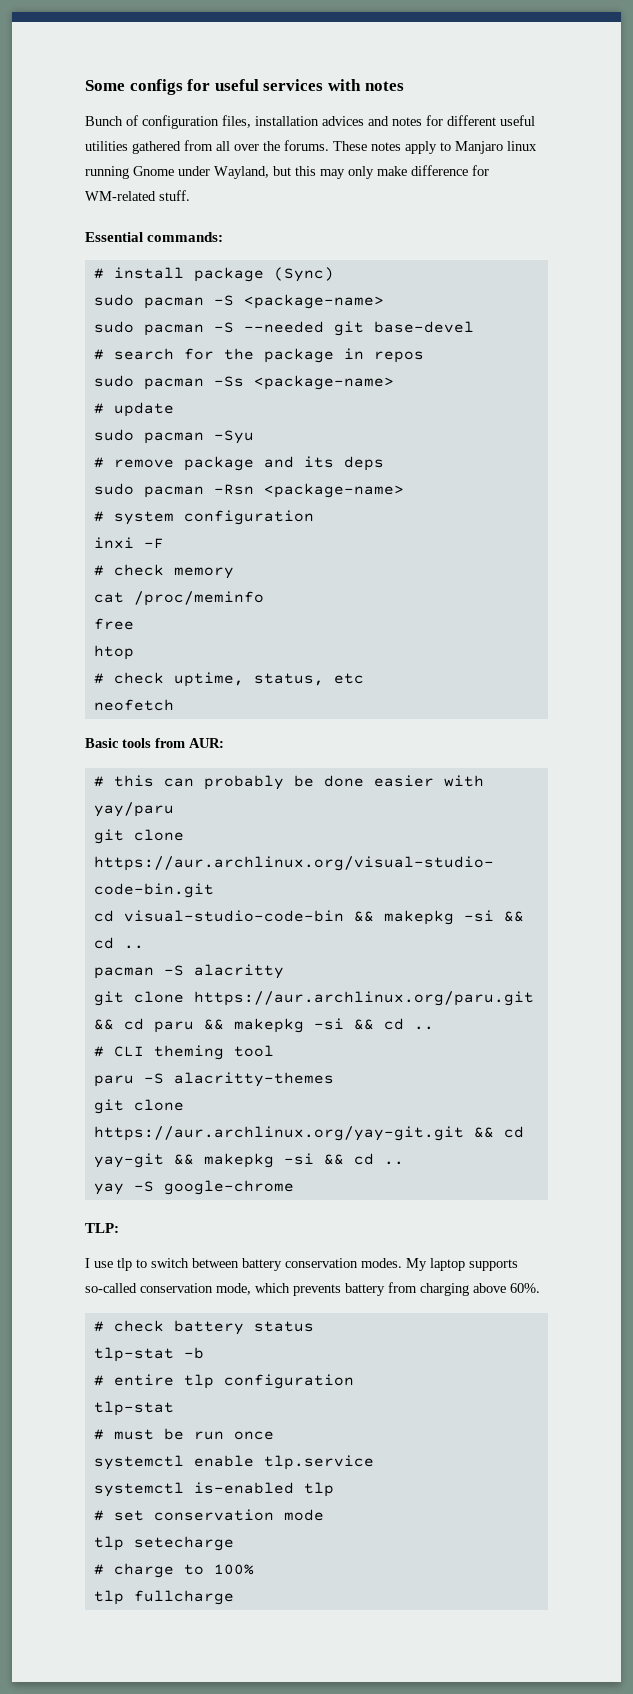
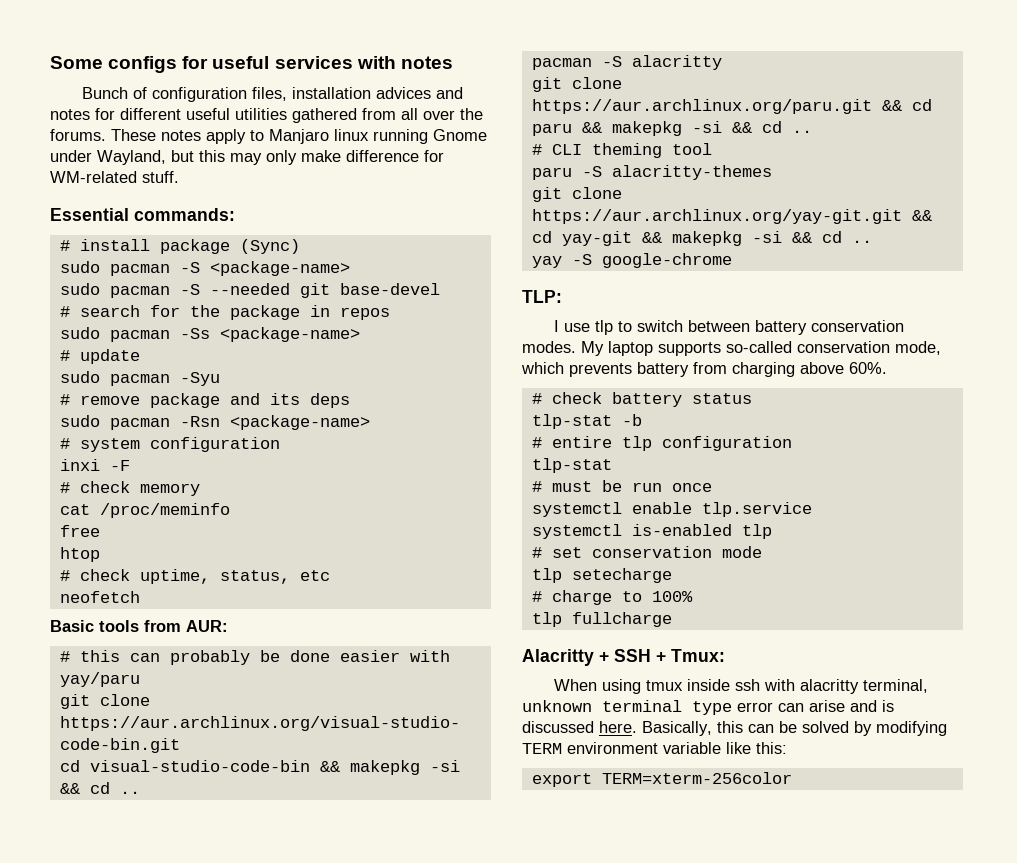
(234, 1597) none -> [522,649,725,666] [554,679,929,694] [522,700,894,715] [522,721,947,736] [522,742,787,754] [531,772,792,787] // Alacritty + SSH + Tmux: // When using tmux inside ssh with alacritty terminal, unknown terminal type error can arise and is discussed here. Basically, this can be solved by modifying TERM environment variable like this: // export TERM=xterm-256color

